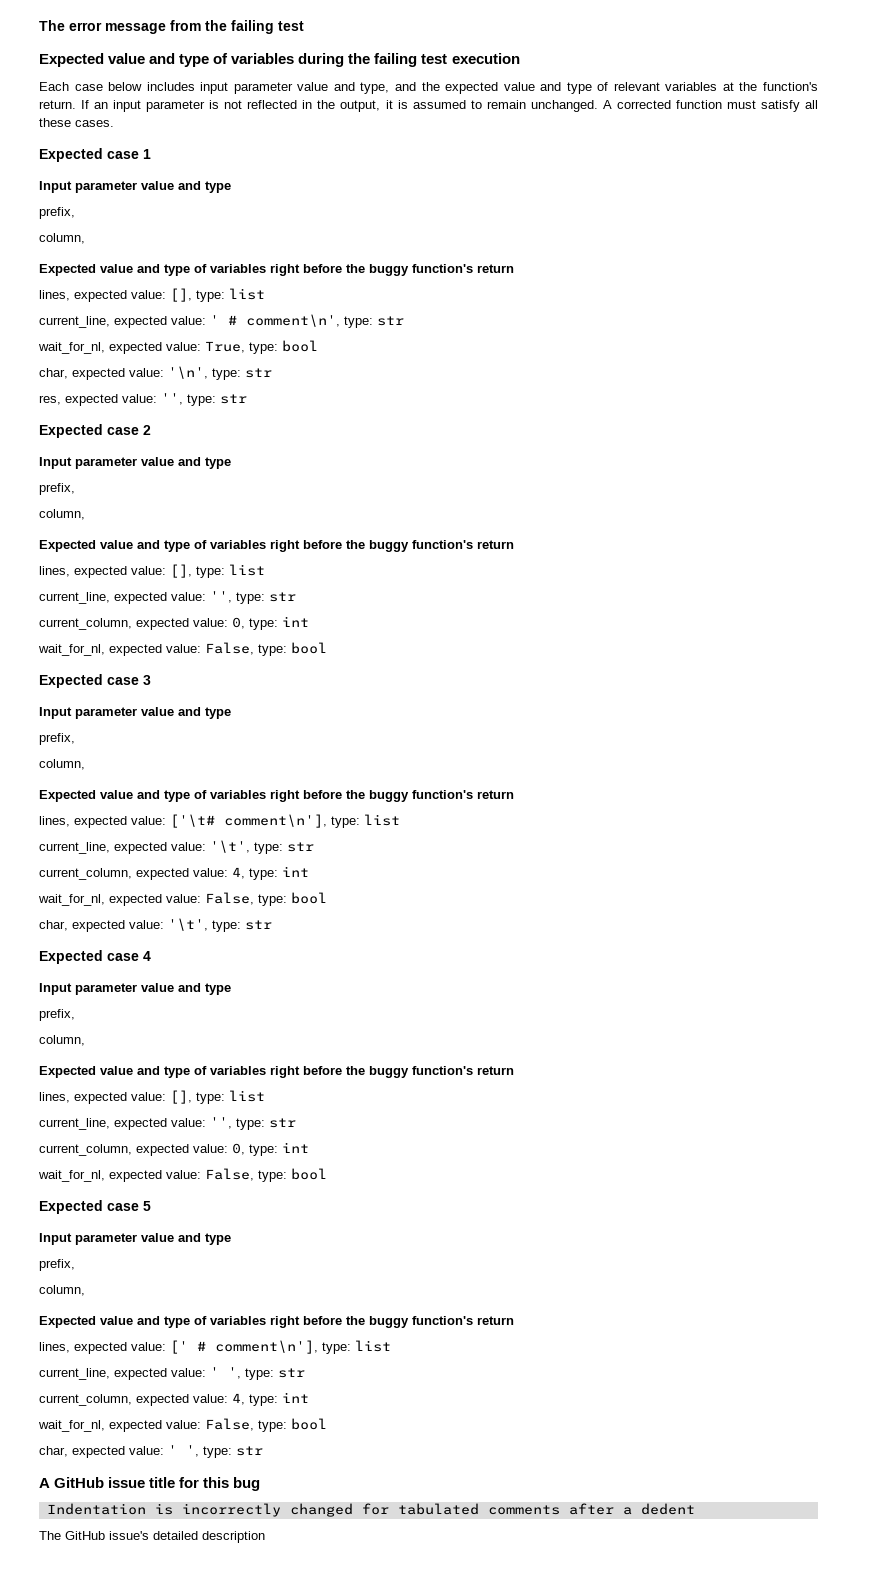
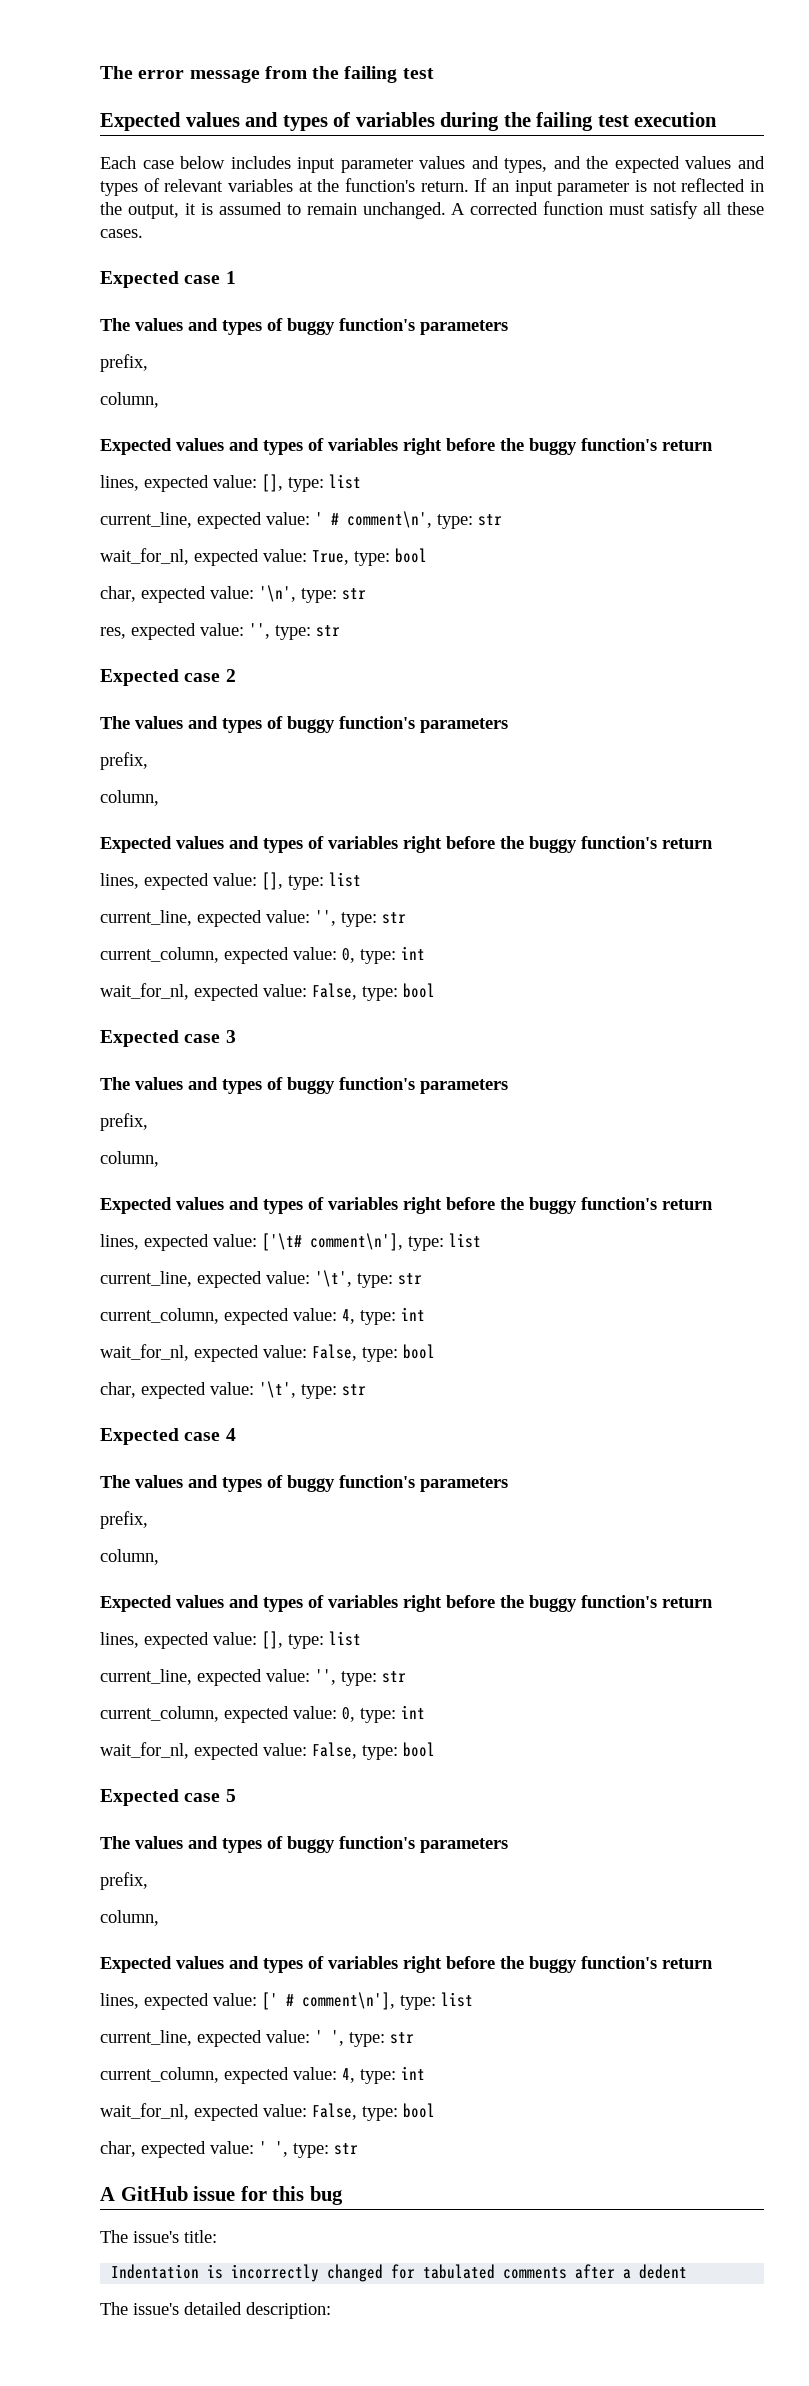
[108,53,210,67] value and type -> [185,112,328,131] values and types
[297,82,592,94] value and type, and the expected value and type -> [419,156,766,173] [100,181,138,196] values and types, and the expected values and types
[39,181,231,193] [39,207,75,219] [39,233,85,244] [39,264,190,276] Input parameter value and type // prefix, // column, // Expected value and type -> [100,318,508,335] [100,354,148,372] [100,392,159,408] [100,438,303,455] The values and types of buggy function's parameters // prefix, // column, // Expected values and types
[39,457,231,469] [39,483,75,495] [39,509,85,520] [39,540,190,552] Input parameter value and type // prefix, // column, // Expected value and type -> [100,716,508,733] [100,752,148,770] [100,790,159,806] [100,836,303,853] The values and types of buggy function's parameters // prefix, // column, // Expected values and types
[39,707,231,719] [39,733,75,745] [39,759,85,770] [39,790,190,802] Input parameter value and type // prefix, // column, // Expected value and type -> [100,1077,508,1094] [100,1113,148,1131] [100,1151,159,1167] [100,1197,303,1214] The values and types of buggy function's parameters // prefix, // column, // Expected values and types
[39,983,231,995] [39,1009,75,1021] [39,1035,85,1046] [39,1066,190,1078] Input parameter value and type // prefix, // column, // Expected value and type -> [100,1475,508,1492] [100,1511,148,1529] [100,1549,159,1565] [100,1595,303,1612] The values and types of buggy function's parameters // prefix, // column, // Expected values and types
[39,1233,231,1245] [39,1259,75,1271] [39,1285,85,1296] [39,1316,190,1328] Input parameter value and type // prefix, // column, // Expected value and type -> [100,1836,508,1853] [100,1872,148,1890] [100,1910,159,1926] [100,1956,303,1973] The values and types of buggy function's parameters // prefix, // column, // Expected values and types
[149,1477,176,1488] title -> (236, 2193) none
(261, 1484) none -> [100,2230,217,2243] // The issue's title:
[65,1531,105,1540] GitHub -> (128, 2308) none
[202,1531,265,1543] description -> [246,2302,331,2319] description:

